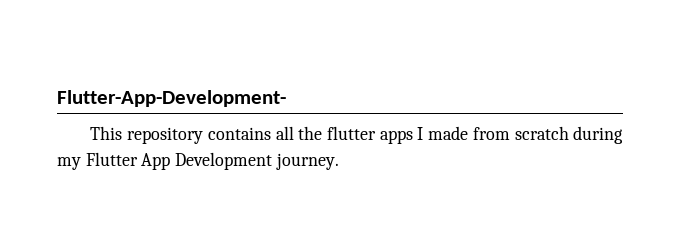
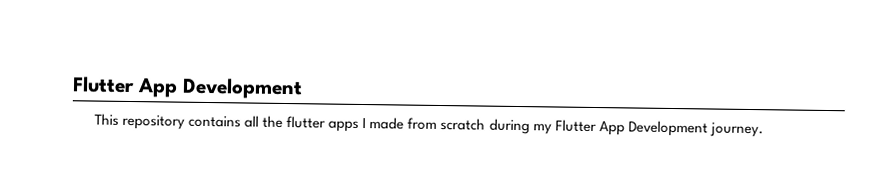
[57,90,286,107] Flutter-App-Development- -> [72,76,303,100] Flutter App Development

